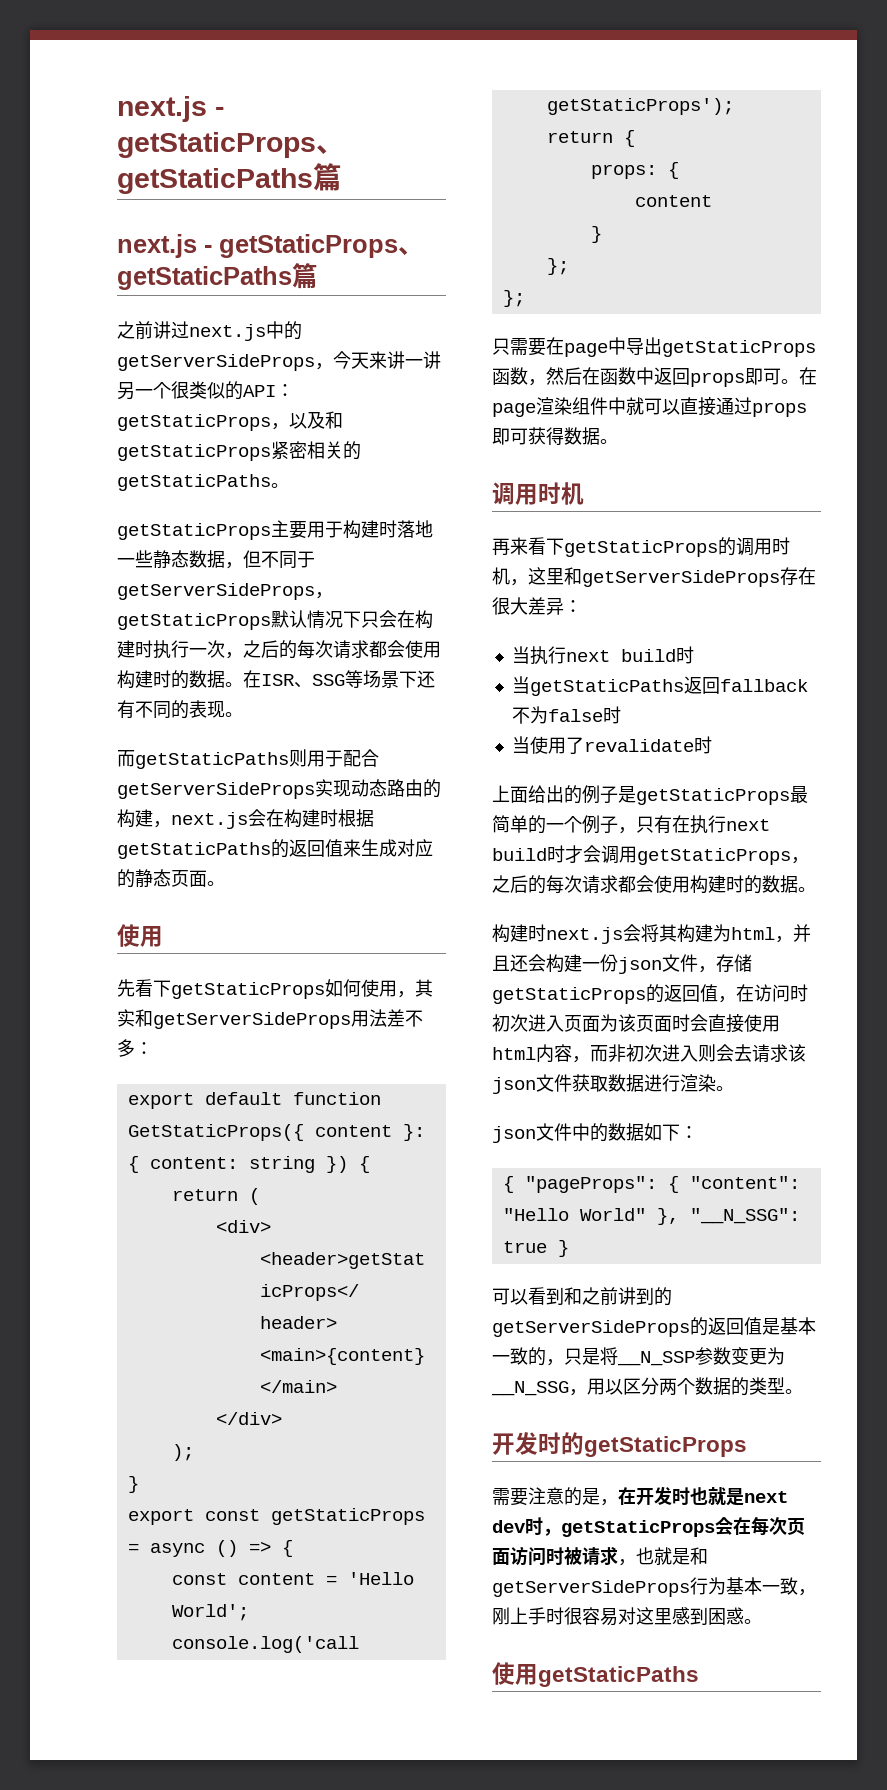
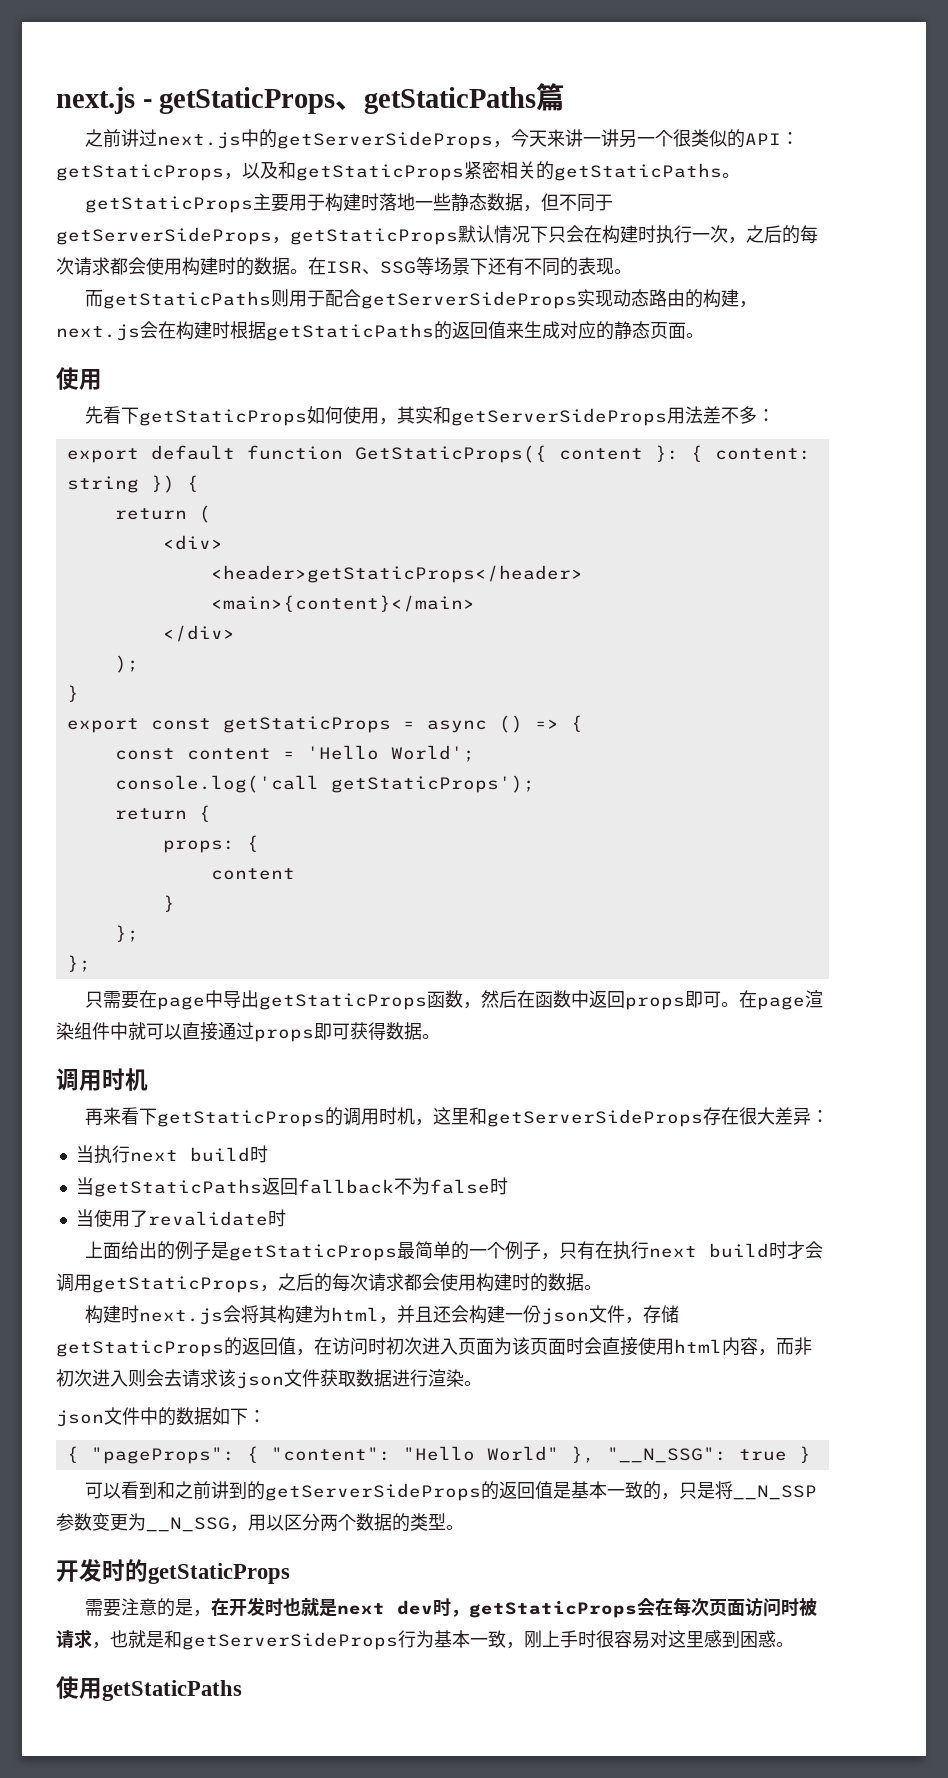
[117,96,224,122] [117,132,345,158] [117,163,342,194] [117,234,424,258] [117,263,318,290] next.js - getStaticProps、getStaticPaths篇 // next.js - getStaticProps、getStaticPaths篇 -> [56,83,566,114] next.js - getStaticProps、getStaticPaths篇

